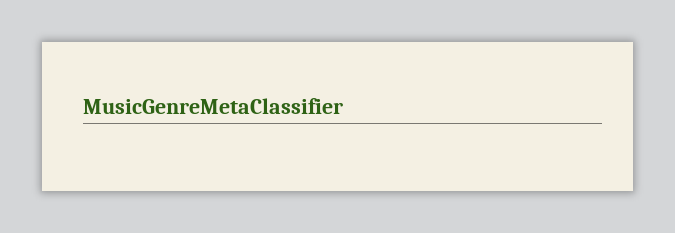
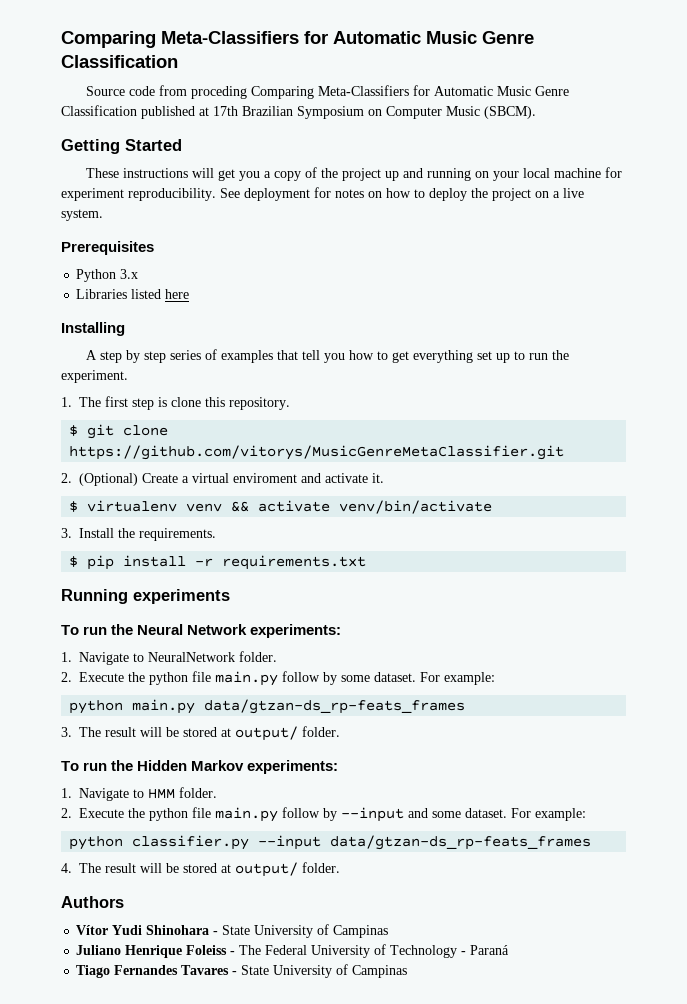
[83,98,343,114] MusicGenreMetaClassifier -> [61,31,534,48] [61,55,178,68] [85,85,569,99] [61,105,536,119] [61,139,182,154] [85,167,622,181] [61,187,584,201] [61,209,103,221] [61,241,154,255] [76,269,139,282] [76,289,190,299] [61,322,125,336] [85,349,569,363] [61,370,128,383] [61,396,291,410] [69,424,169,439] [69,445,565,460] [61,473,385,486] [69,500,493,514] [61,528,217,541] [69,555,367,570] [61,589,230,604] [61,624,342,638] [61,651,278,665] [61,671,496,686] [69,699,466,714] [61,726,341,741] [61,760,339,774] [61,787,218,801] [61,807,587,822] [69,835,592,850] [61,862,341,877] [61,896,124,908] [76,924,389,938] [76,944,510,958] [76,964,408,978] Comparing Meta-Classifiers for Automatic Music Genre Classification // Source code from proceding Comparing Meta-Classifiers for Automatic Music Genre Classification published at 17th Brazilian Symposium on Computer Music (SBCM). // Getting Started // These instructions will get you a copy of the project up and running on your local machine for experiment reproducibility. See deployment for notes on how to deploy the project on a live system. // Prerequisites // Python 3.x // Libraries listed here // Installing // A step by step series of examples that tell you how to get everything set up to run the experiment. // 1. The first step is clone this repository. // $ git clone https://github.com/vitorys/MusicGenreMetaClassifier.git // 2. (Optional) Create a virtual enviroment and activate it. // $ virtualenv venv && activate venv/bin/activate // 3. Install the requirements. // $ pip install -r requirements.txt // Running experiments // To run the Neural Network experiments: // 1. Navigate to NeuralNetwork folder. // 2. Execute the python file main.py follow by some dataset. For example: // python main.py data/gtzan-ds_rp-feats_frames // 3. The result will be stored at output/ folder. // To run the Hidden Markov experiments: // 1. Navigate to HMM folder. // 2. Execute the python file main.py follow by --input and some dataset. For example: // python classifier.py --input data/gtzan-ds_rp-feats_frames // 4. The result will be stored at output/ folder. // Authors // Vítor Yudi Shinohara - State University of Campinas // Juliano Henrique Foleiss - The Federal University of Technology - Paraná // Tiago Fernandes Tavares - State University of Campinas

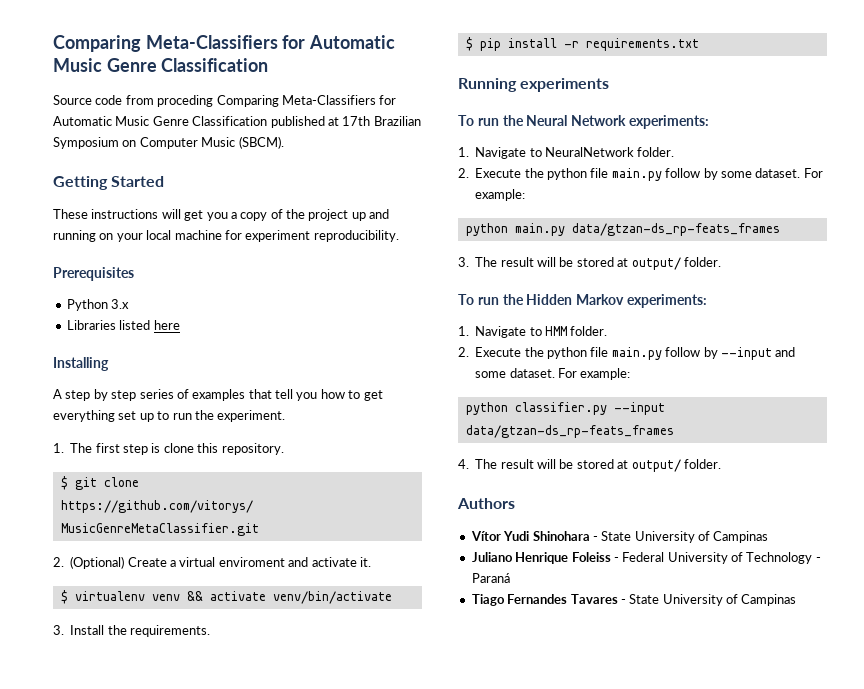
[220,187,584,201] [61,209,103,221] See deployment for notes on how to deploy the project on a live system. -> (399, 236) none
[239,945,262,955] The -> (619, 559) none

